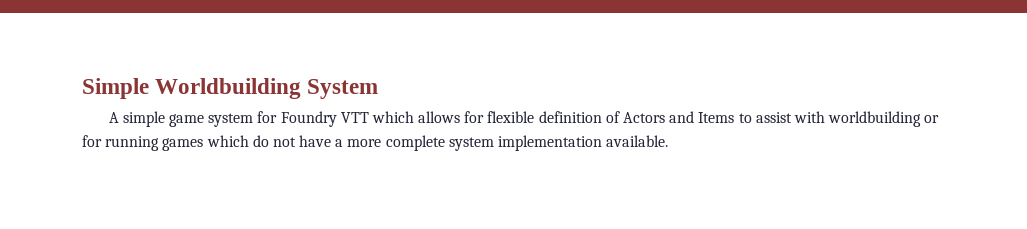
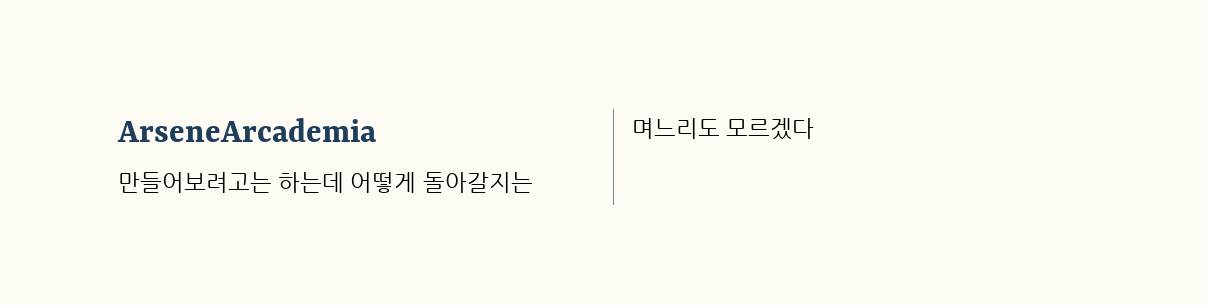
[82,78,379,99] [108,111,940,127] [82,135,669,151] Simple Worldbuilding System // A simple game system for Foundry VTT which allows for flexible definition of Actors and Items to assist with worldbuilding or for running games which do not have a more complete system implementation available. -> [117,118,376,142] [118,172,533,193] [632,118,815,140] ArseneArcademia // 만들어보려고는 하는데 어떻게 돌아갈지는 며느리도 모르겠다

